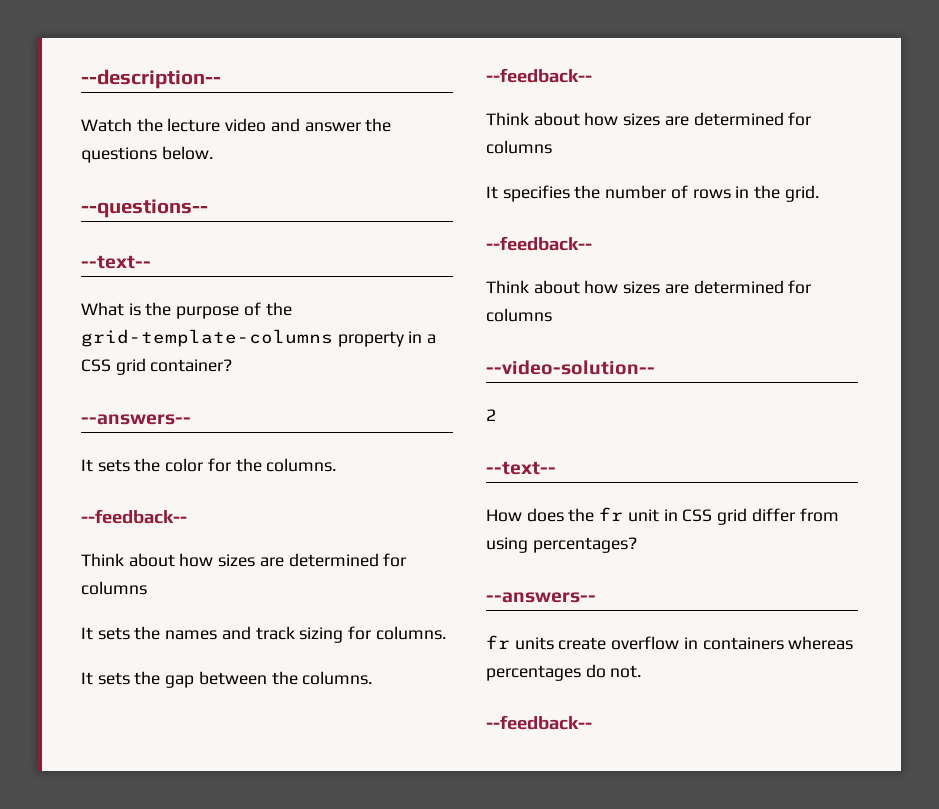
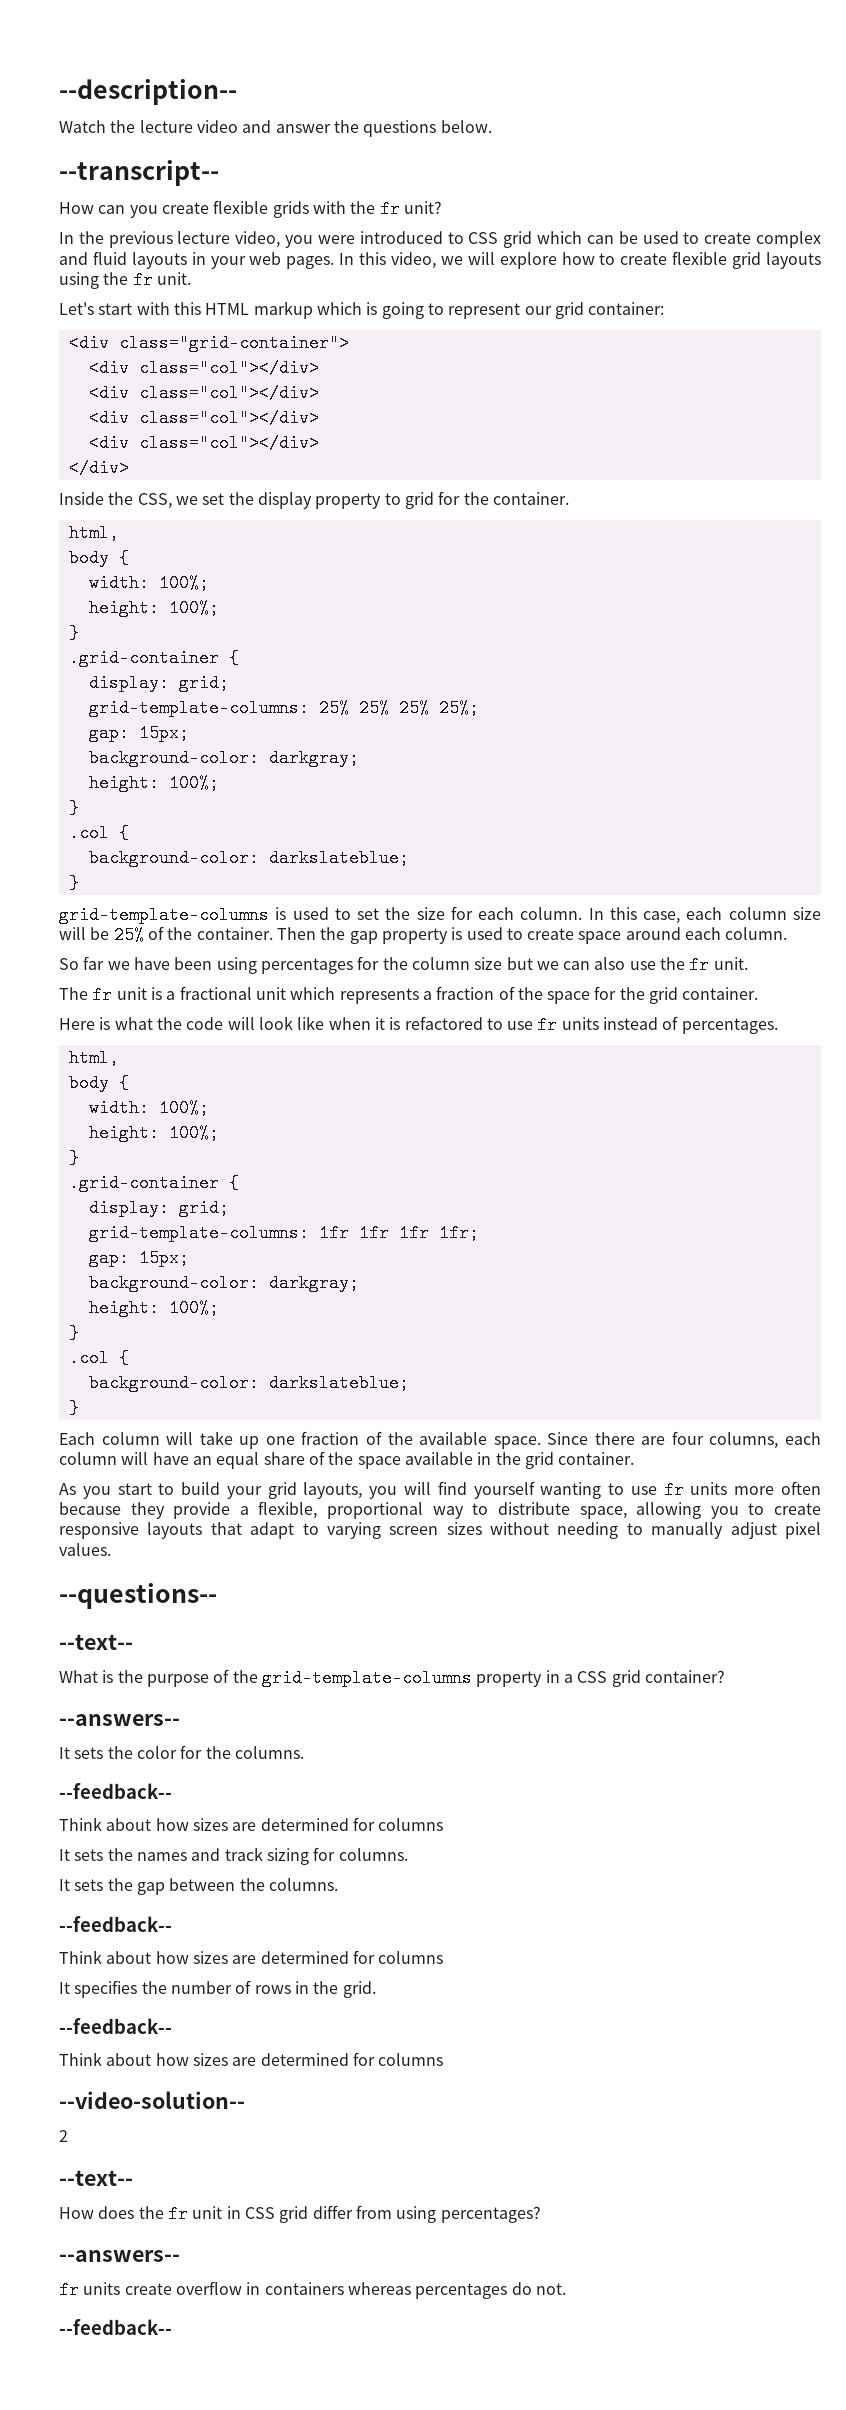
(213, 153) none -> [59,160,219,186] [59,200,442,218] [59,231,822,248] [59,251,822,269] [59,271,191,289] [59,301,665,319] [68,334,349,352] [88,359,319,377] [88,384,319,402] [88,409,319,427] [88,434,319,452] [68,459,129,477] [59,491,569,509] [68,524,119,542] [68,549,129,567] [88,574,209,592] [88,599,219,617] [68,624,79,642] [68,649,239,667] [88,674,229,692] [88,699,479,717] [88,724,189,742] [88,749,359,767] [88,774,219,792] [68,799,79,817] [68,824,129,842] [88,849,409,867] [68,874,79,892] [59,906,821,924] [59,926,788,944] [59,956,748,974] [59,986,759,1004] [59,1016,778,1034] [68,1049,119,1067] [68,1074,129,1092] [88,1099,209,1117] [88,1124,219,1142] [68,1149,79,1167] [68,1174,239,1192] [88,1199,229,1217] [88,1224,479,1242] [88,1249,189,1267] [88,1274,359,1292] [88,1299,219,1317] [68,1324,79,1342] [68,1349,129,1367] [88,1374,409,1392] [68,1399,79,1417] [59,1431,821,1449] [59,1451,635,1469] [59,1481,822,1499] [59,1501,822,1519] [59,1522,821,1539] [59,1543,111,1556] // --transcript-- // How can you create flexible grids with the fr unit? // In the previous lecture video, you were introduced to CSS grid which can be used to create complex and fluid layouts in your web pages. In this video, we will explore how to create flexible grid layouts using the fr unit. // Let's start with this HTML markup which is going to represent our grid container: // <div class="grid-container"> // <div class="col"></div> // <div class="col"></div> // <div class="col"></div> // <div class="col"></div> // </div> // Inside the CSS, we set the display property to grid for the container. // html, // body { // width: 100%; // height: 100%; // } // .grid-container { // display: grid; // grid-template-columns: 25% 25% 25% 25%; // gap: 15px; // background-color: darkgray; // height: 100%; // } // .col { // background-color: darkslateblue; // } // grid-template-columns is used to set the size for each column. In this case, each column size will be 25% of the container. Then the gap property is used to create space around each column. // So far we have been using percentages for the column size but we can also use the fr unit. // The fr unit is a fractional unit which represents a fraction of the space for the grid container. // Here is what the code will look like when it is refactored to use fr units instead of percentages. // html, // body { // width: 100%; // height: 100%; // } // .grid-container { // display: grid; // grid-template-columns: 1fr 1fr 1fr 1fr; // gap: 15px; // background-color: darkgray; // height: 100%; // } // .col { // background-color: darkslateblue; // } // Each column will take up one fraction of the available space. Since there are four columns, each column will have an equal share of the space available in the grid container. // As you start to build your grid layouts, you will find yourself wanting to use fr units more often because they provide a flexible, proportional way to distribute space, allowing you to create responsive layouts that adapt to varying screen sizes without needing to manually adjust pixel values.

